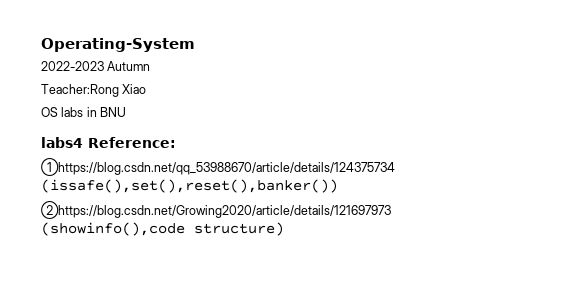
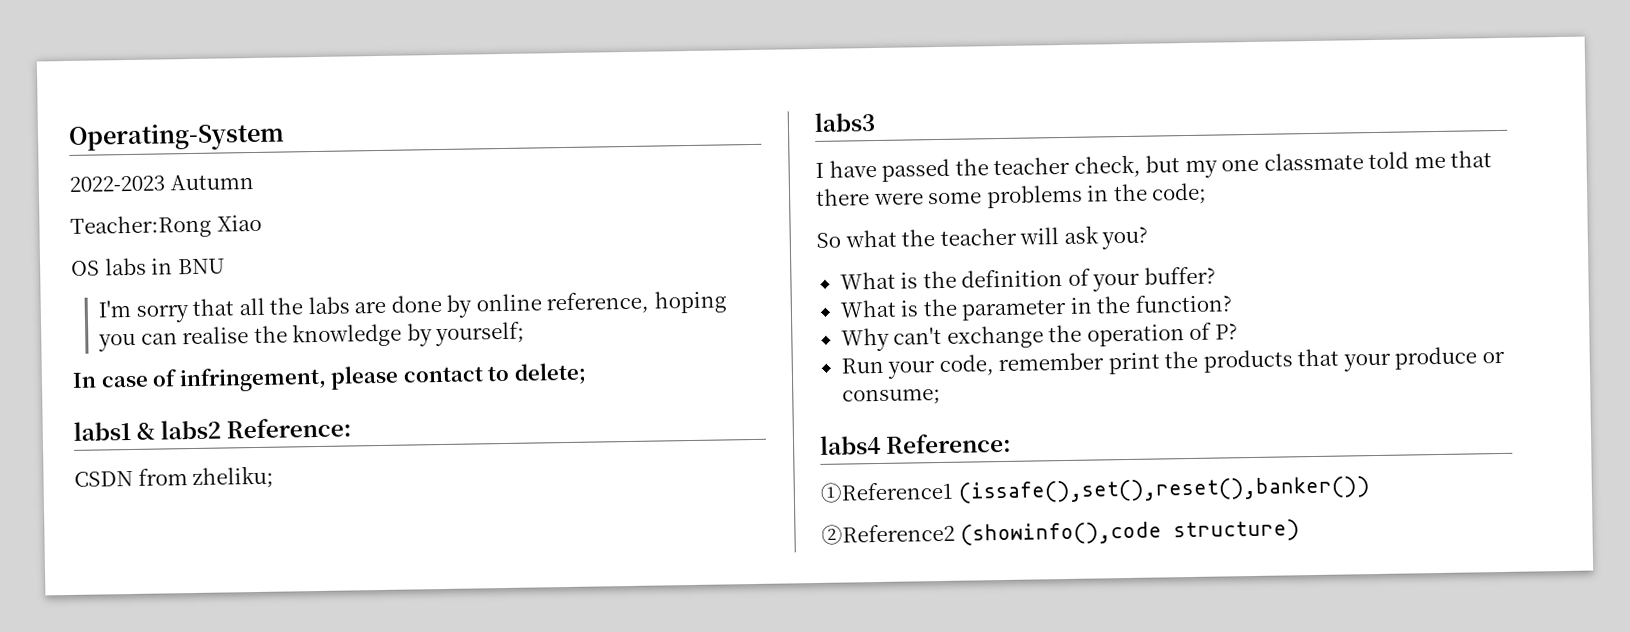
(127, 112) none -> [98,290,727,323] [98,321,526,352] [72,362,587,393] [73,417,353,441] [74,465,275,490] [814,112,876,132] [815,150,1493,182] [815,182,1208,209] [816,225,1149,250] [839,266,1216,292] [839,294,1232,321] [840,322,1238,352] [840,346,1505,379] [841,387,941,406] // I'm sorry that all the labs are done by online reference, hoping you can realise the knowledge by yourself; // In case of infringement, please contact to delete; // labs1 & labs2 Reference: // CSDN from zheliku; // labs3 // I have passed the teacher check, but my one classmate told me that there were some problems in the code; // So what the teacher will ask you? // What is the definition of your buffer? // What is the parameter in the function? // Why can't exchange the operation of P? // Run your code, remember print the products that your produce or consume;
[41,158,395,176] ①https://blog.csdn.net/qq_53988670/article/details/124375734 -> [820,480,953,503] ①Reference1
[41,201,391,219] ②https://blog.csdn.net/Growing2020/article/details/121697973 -> [821,522,955,545] ②Reference2

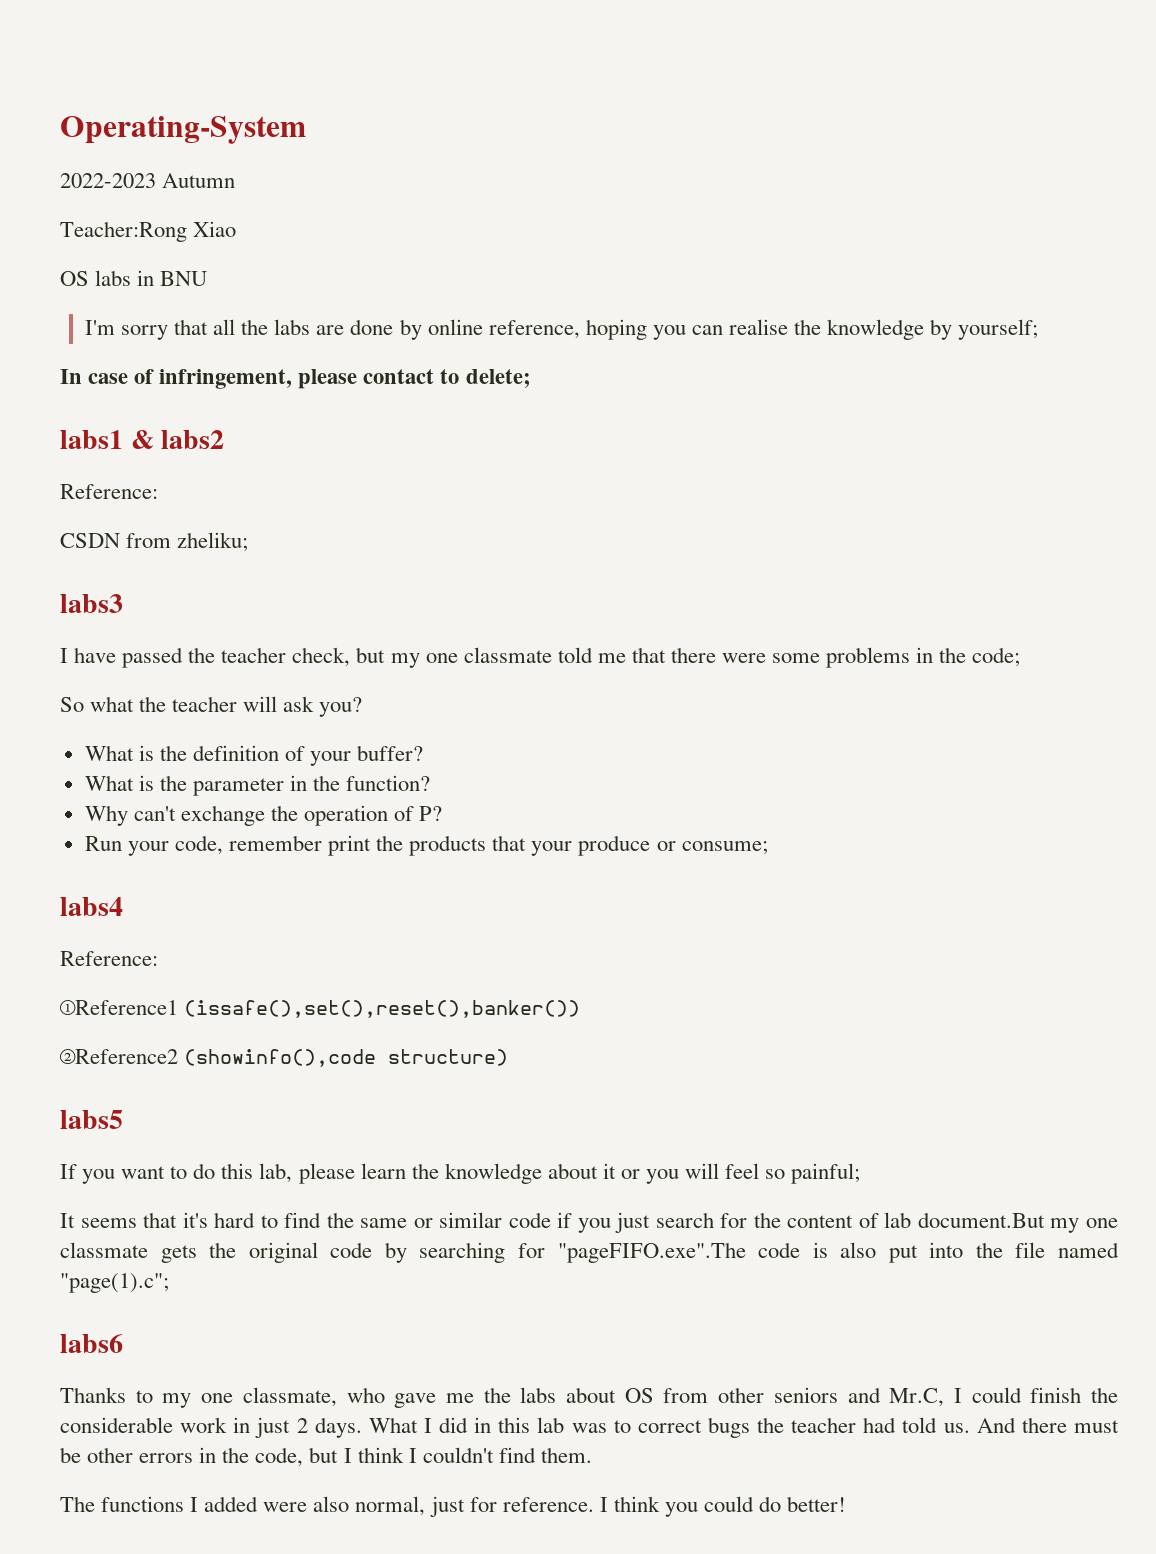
(222, 429) none -> (225, 439) //
(881, 444) none -> (123, 906) //
(1300, 531) none -> [60,1110,123,1129] [60,1163,861,1184] [60,1212,1118,1233] [60,1242,1119,1263] [60,1273,169,1293] [60,1334,123,1353] [60,1387,1119,1408] [60,1417,1120,1438] [60,1447,592,1467] [60,1496,847,1517] // labs5 // If you want to do this lab, please learn the knowledge about it or you will feel so painful; // It seems that it's hard to find the same or similar code if you just search for the content of lab document.But my one classmate gets the original code by searching for "pageFIFO.exe".The code is also put into the file named "page(1).c"; // labs6 // Thanks to my one classmate, who gave me the labs about OS from other seniors and Mr.C, I could finish the considerable work in just 2 days. What I did in this lab was to correct bugs the teacher had told us. And there must be other errors in the code, but I think I couldn't find them. // The functions I added were also normal, just for reference. I think you could do better!

